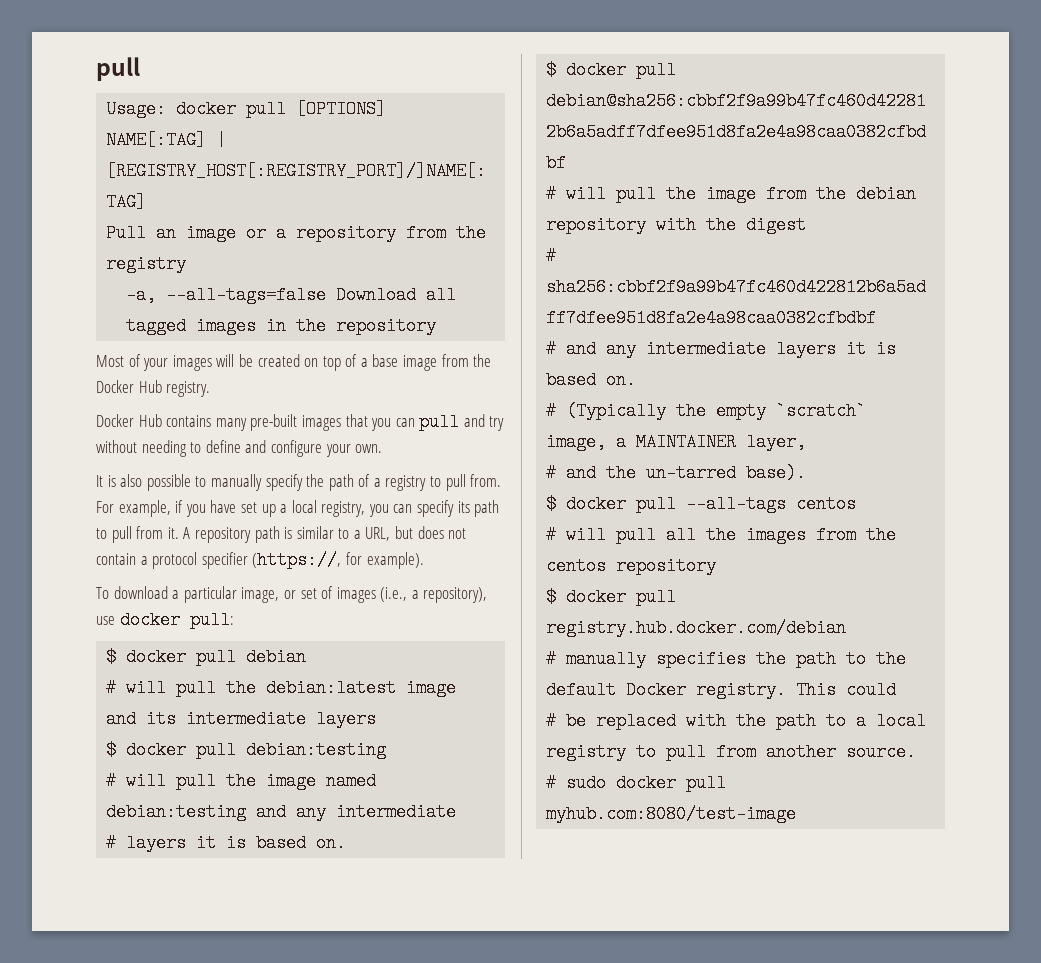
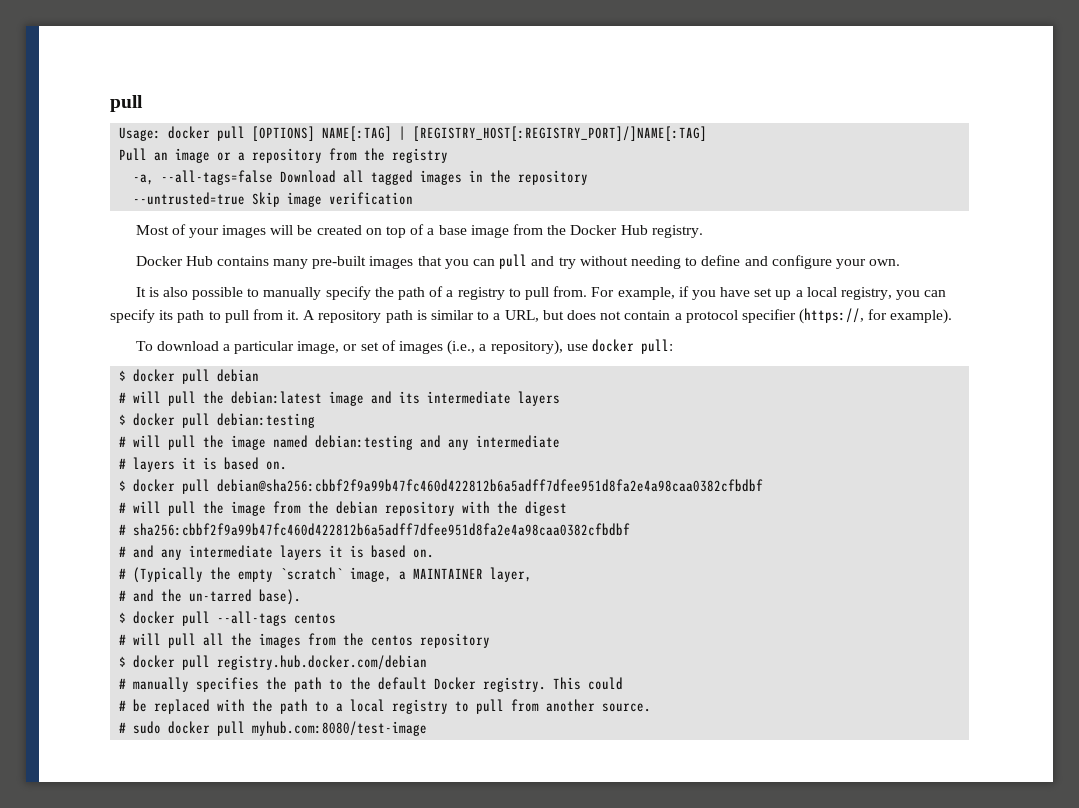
(437, 326) none -> [133,192,414,207] // --untrusted=true Skip image verification

